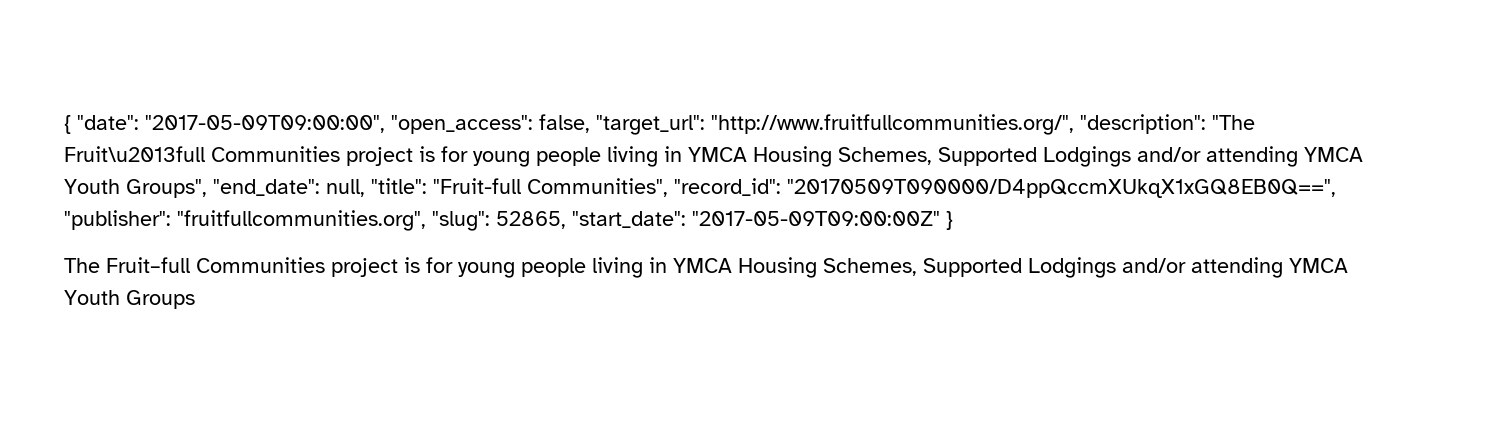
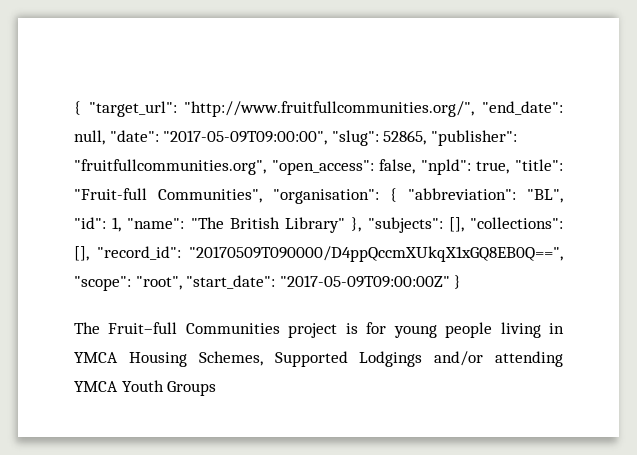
[64,114,1255,135] [64,146,1363,167] [64,178,1336,198] [64,210,566,231] { "date": "2017-05-09T09:00:00", "open_access": false, "target_url": "http://www.fruitfullcommunities.org/", "description": "The Fruit\u2013full Communities project is for young people living in YMCA Housing Schemes, Supported Lodgings and/or attending YMCA Youth Groups", "end_date": null, "title": "Fruit-full Communities", "record_id": "20170509T090000/D4ppQccmXUkqX1xGQ8EB0Q==", "publisher": "fruitfullcommunities.org", "slug": 52865, -> [74,101,563,117] [74,130,517,146] [74,159,563,175] [74,188,563,204] [74,217,563,233] [74,246,563,262] [74,276,182,291] { "target_url": "http://www.fruitfullcommunities.org/", "end_date": null, "date": "2017-05-09T09:00:00", "slug": 52865, "publisher": "fruitfullcommunities.org", "open_access": false, "npld": true, "title": "Fruit-full Communities", "organisation": { "abbreviation": "BL", "id": 1, "name": "The British Library" }, "subjects": [], "collections": [], "record_id": "20170509T090000/D4ppQccmXUkqX1xGQ8EB0Q==", "scope": "root",

